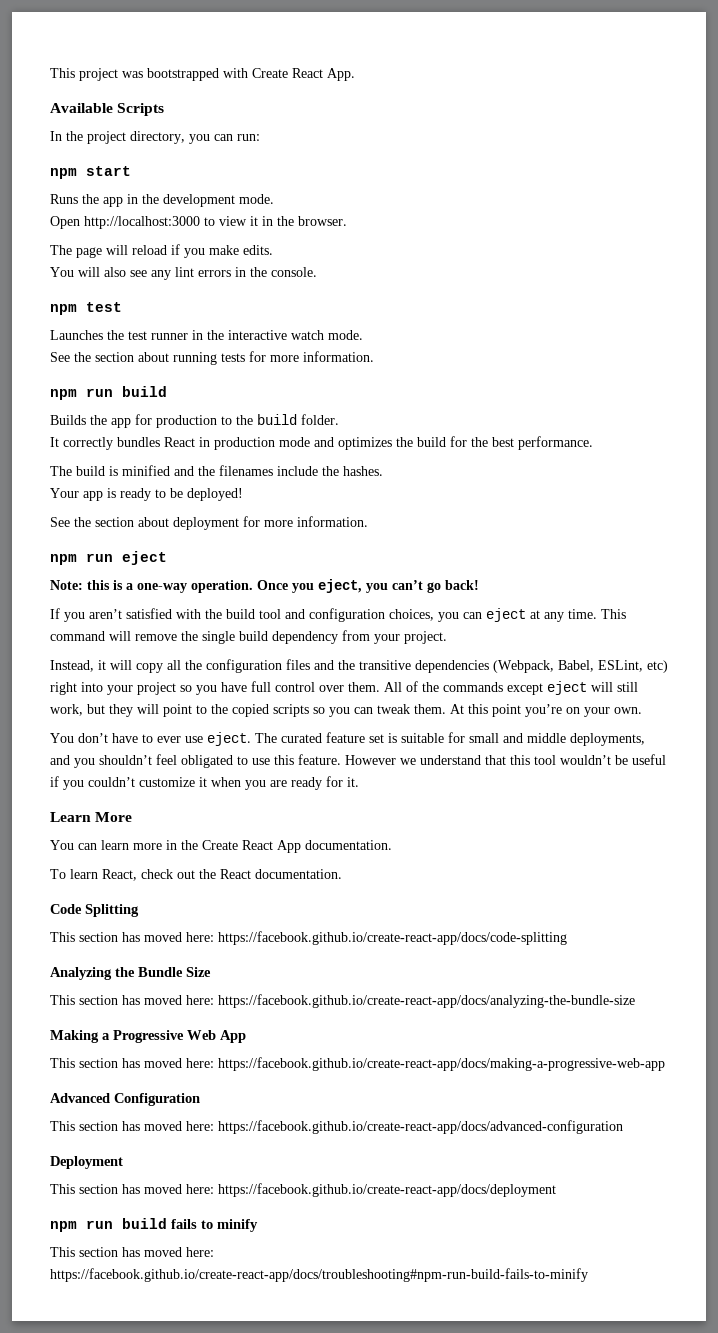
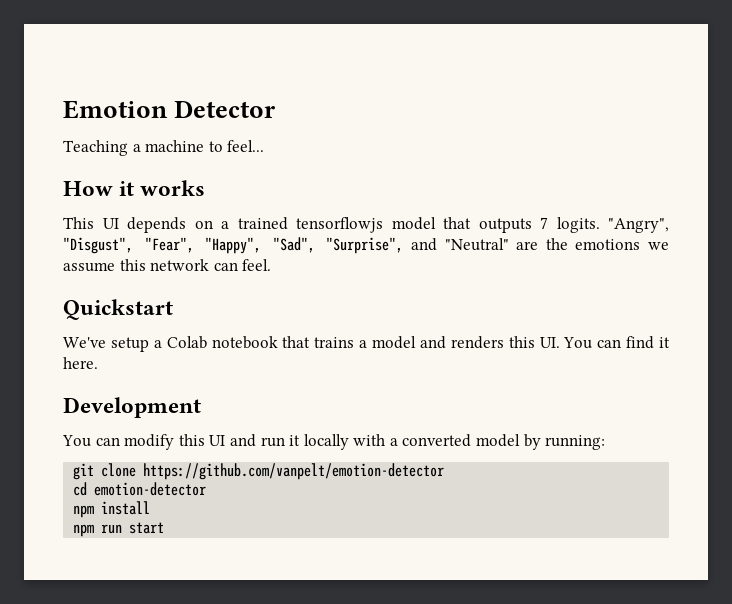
[50,68,355,81] [50,103,165,116] [50,131,260,144] [50,166,131,179] [50,194,274,207] [50,216,347,229] [50,244,273,258] [50,267,317,280] [50,302,122,315] [50,330,363,340] [50,351,374,365] [50,386,167,400] [50,414,339,428] [50,436,593,450] [50,465,383,476] [50,488,243,501] [50,516,368,530] [50,551,167,565] [50,579,479,593] [50,608,626,622] [50,630,447,644] [50,659,668,673] [50,681,638,695] [50,704,642,717] [50,732,645,746] [50,754,666,768] [50,776,359,790] [50,812,133,822] [50,840,392,853] [50,869,342,881] [50,904,139,917] [50,931,567,945] [50,967,211,980] [50,994,635,1008] [50,1030,246,1043] [50,1057,665,1071] [50,1093,200,1106] [50,1120,623,1134] [50,1156,123,1169] [50,1183,556,1197] [50,1218,258,1232] [50,1247,214,1257] [50,1268,588,1282] This project was bootstrapped with Create React App. // Available Scripts // In the project directory, you can run: // npm start // Runs the app in the development mode. // Open http://localhost:3000 to view it in the browser. // The page will reload if you make edits. // You will also see any lint errors in the console. // npm test // Launches the test runner in the interactive watch mode. // See the section about running tests for more information. // npm run build // Builds the app for production to the build folder. // It correctly bundles React in production mode and optimizes the build for the best performance. // The build is minified and the filenames include the hashes. // Your app is ready to be deployed! // See the section about deployment for more information. // npm run eject // Note: this is a one-way operation. Once you eject, you can’t go back! // If you aren’t satisfied with the build tool and configuration choices, you can eject at any time. This command will remove the single build dependency from your project. // Instead, it will copy all the configuration files and the transitive dependencies (Webpack, Babel, ESLint, etc) right into your project so you have full control over them. All of the commands except eject will still work, but they will point to the copied scripts so you can tweak them. At this point you’re on your own. // You don’t have to ever use eject. The curated feature set is suitable for small and middle deployments, and you shouldn’t feel obligated to use this feature. However we understand that this tool wouldn’t be useful if you couldn’t customize it when you are ready for it. // Learn More // You can learn more in the Create React App documentation. // To learn React, check out the React documentation. // Code Splitting // This section has moved here: https://facebook.github.io/create-react-app/docs/code-splitting // Analyzing the Bundle Size // This section has moved here: https://facebook.github.io/create-react-app/docs/analyzing-the-bundle-size // Making a Progressive Web App // This section has moved here: https://facebook.github.io/create-react-app/docs/making-a-progressive-web-app // Advanced Configuration // This section has moved here: https://facebook.github.io/create-react-app/docs/advanced-configuration // Deployment // This section has moved here: https://facebook.github.io/create-react-app/docs/deployment // npm run build fails to minify // This section has moved here: https://facebook.github.io/create-react-app/docs/troubleshooting#npm-run-build-fails-to-minify -> [63,100,277,119] [63,140,265,156] [63,180,206,196] [63,217,669,233] [63,237,670,254] [63,259,272,272] [63,299,173,320] [63,336,670,352] [63,357,98,369] [63,397,201,418] [62,434,606,450] [73,463,445,480] [73,482,207,496] [73,501,151,518] [73,522,165,537] Emotion Detector // Teaching a machine to feel... // How it works // This UI depends on a trained tensorflowjs model that outputs 7 logits. "Angry", "Disgust", "Fear", "Happy", "Sad", "Surprise", and "Neutral" are the emotions we assume this network can feel. // Quickstart // We've setup a Colab notebook that trains a model and renders this UI. You can find it here. // Development // You can modify this UI and run it locally with a converted model by running: // git clone https://github.com/vanpelt/emotion-detector // cd emotion-detector // npm install // npm run start

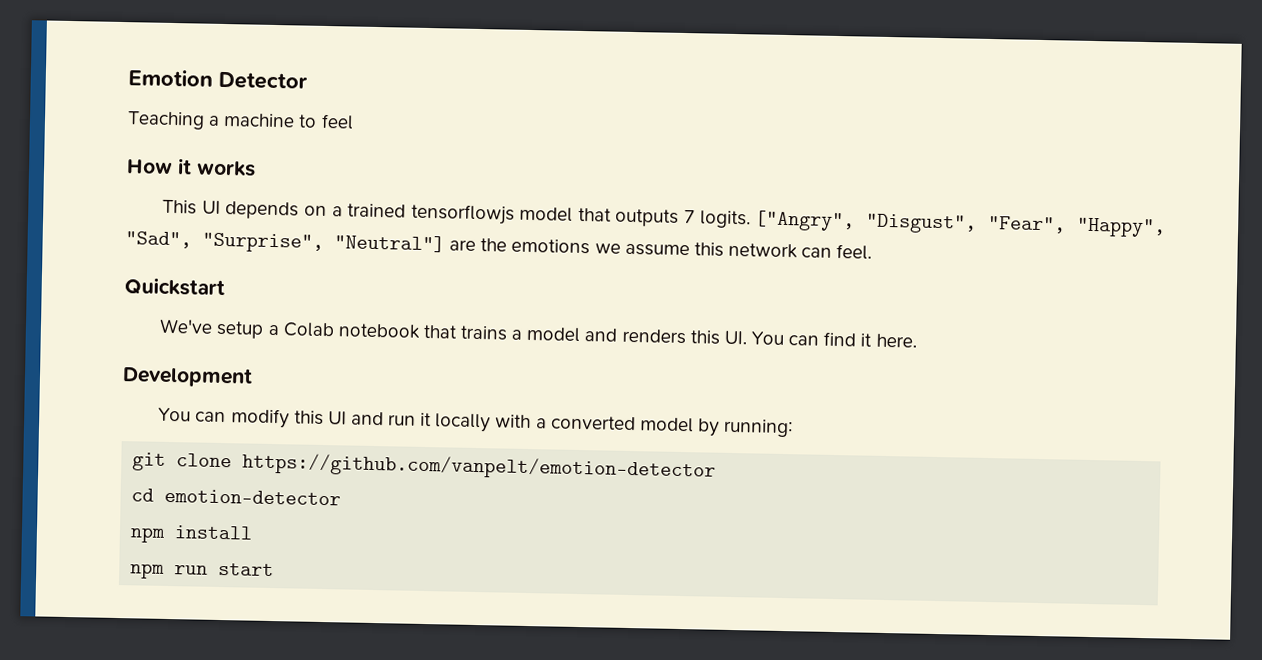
[227,140,265,152] feel... -> [320,113,354,130] feel
[608,218,669,233] "Angry", -> [754,210,856,232] ["Angry",
[410,238,509,251] and "Neutral" -> [334,234,445,253] "Neutral"]

